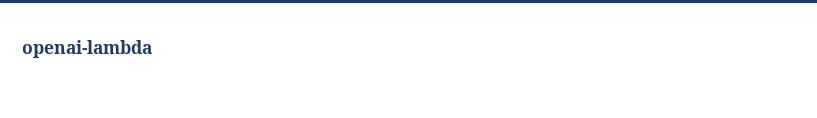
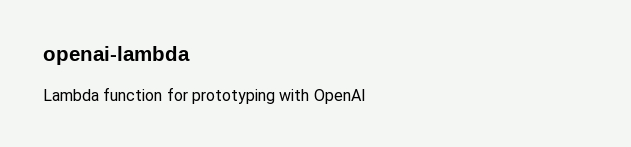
(152, 49) none -> [43,87,366,104] // Lambda function for prototyping with OpenAI

